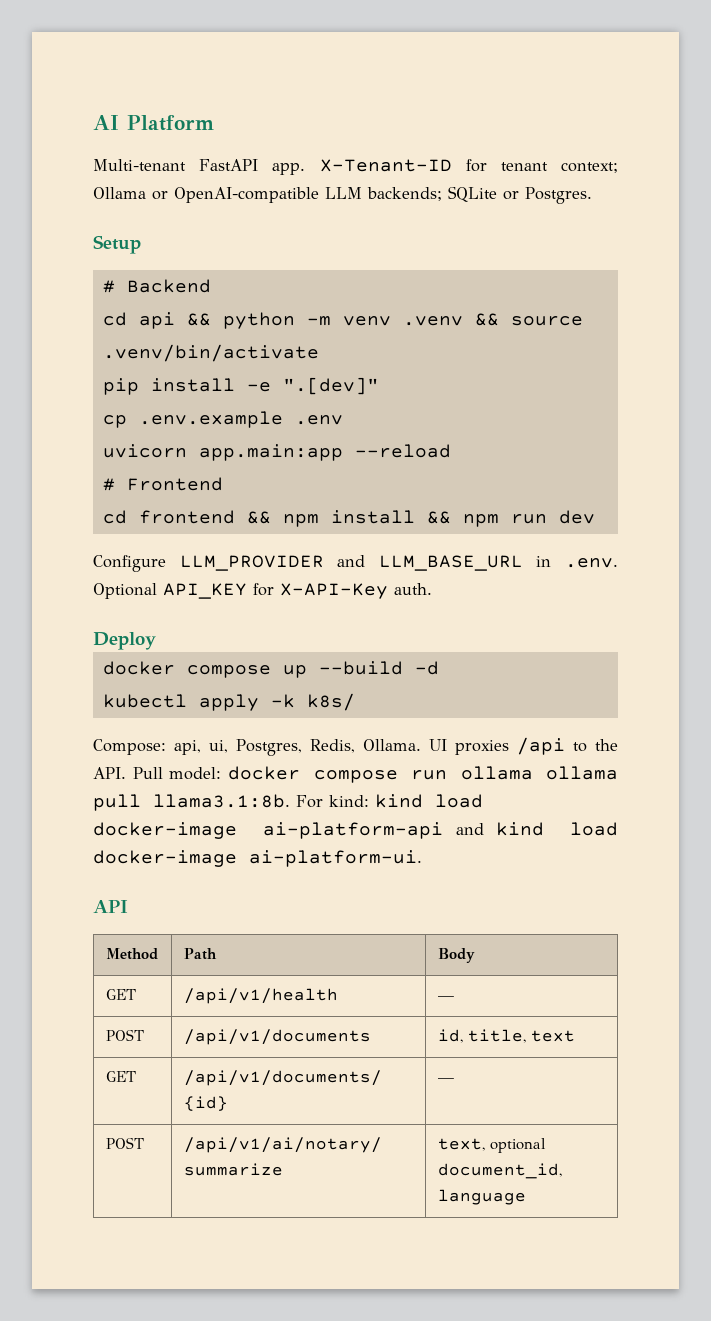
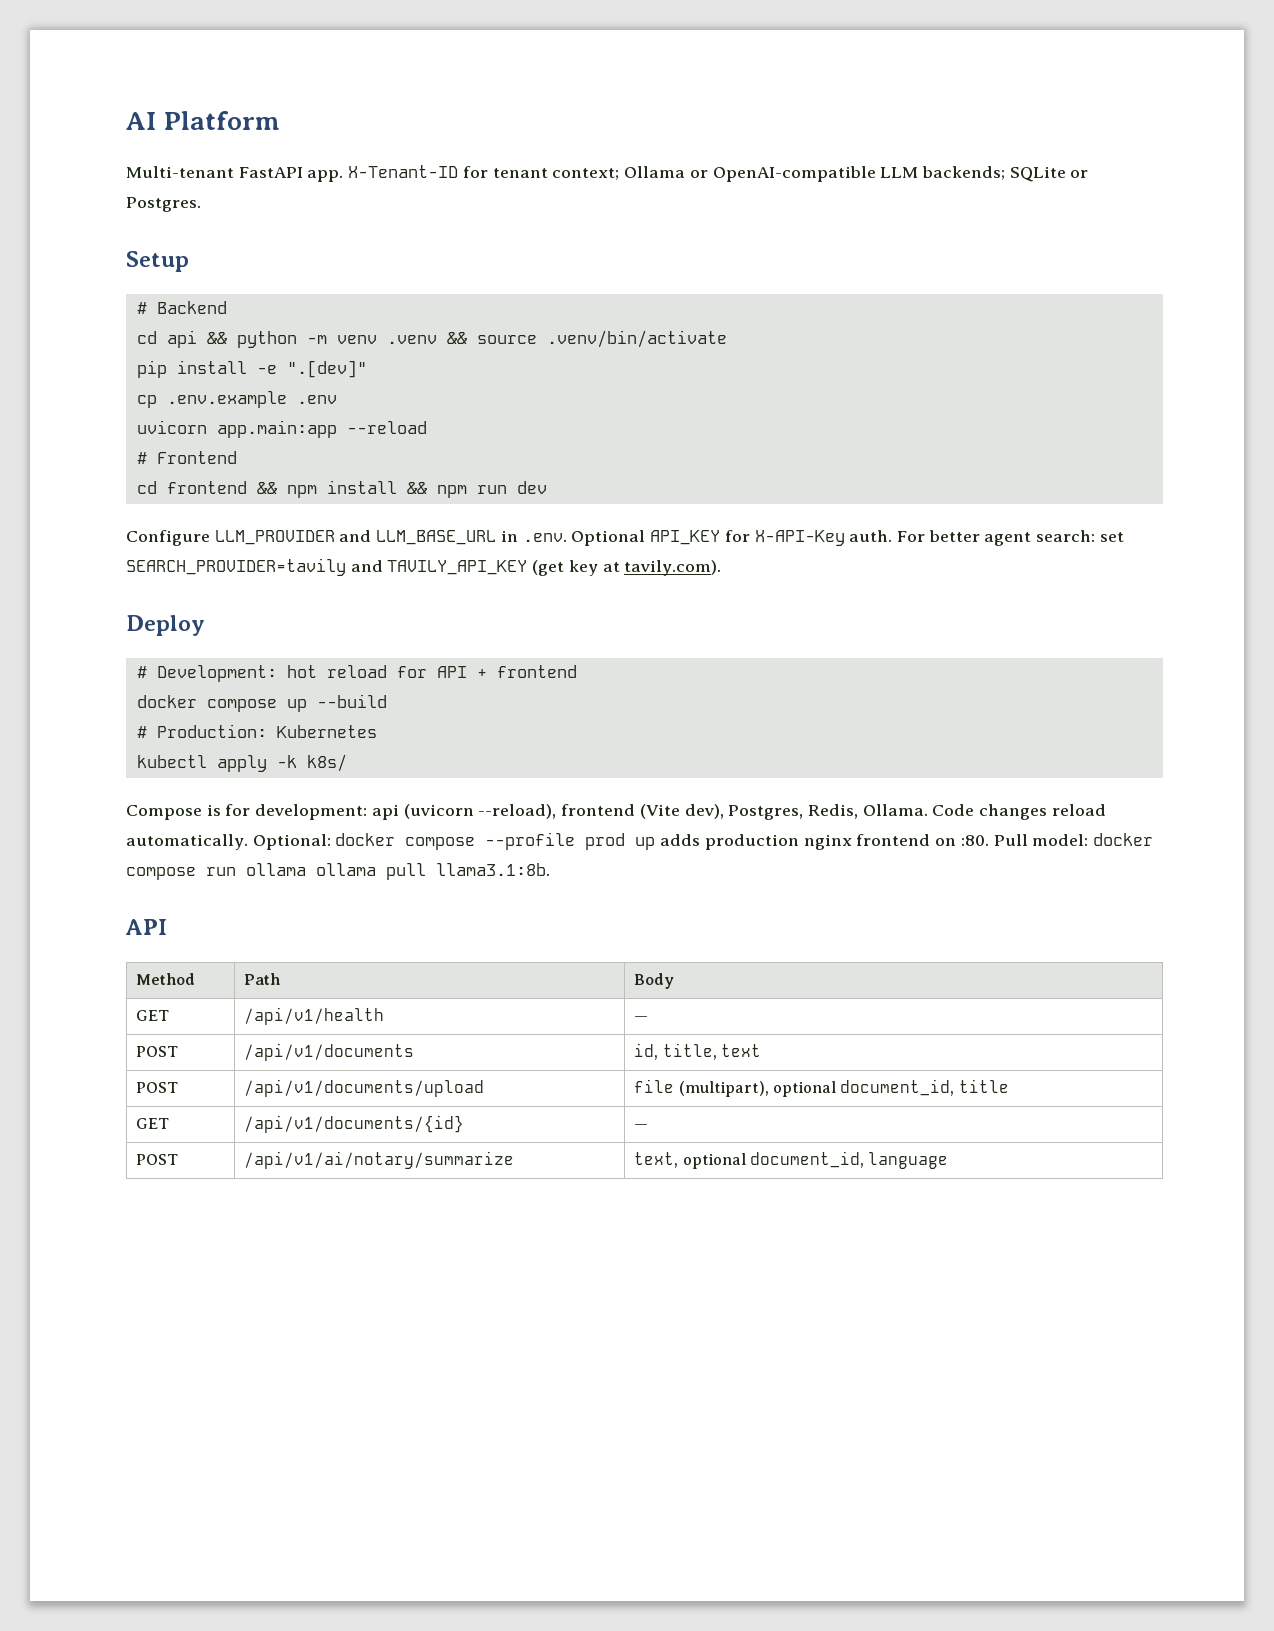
[93,632,156,650] // Deploy -> [896,530,1124,546] [126,558,722,576] [126,615,205,636] [136,665,577,682] For better agent search: set SEARCH_PROVIDER=tavily and TAVILY_API_KEY (get key at tavily.com). // Deploy // # Development: hot reload for API + frontend
[414,661,439,675] -d -> [136,724,377,738] // # Production: Kubernetes
[93,737,618,756] [93,767,126,779] Compose: api, ui, Postgres, Redis, Ollama. UI proxies /api to the API. -> [126,804,1106,820] [126,832,989,850] Compose is for development: api (uvicorn --reload), frontend (Vite dev), Postgres, Redis, Ollama. Code changes reload automatically. Optional: docker compose --profile prod up adds production nginx frontend on :80.
[296,794,483,808] [93,822,618,839] [93,850,422,867] For kind: kind load docker-image ai-platform-api and kind load docker-image ai-platform-ui. -> (550, 869) none
(575, 1036) none -> [136,1082,179,1093] [244,1079,485,1097] [634,1079,1009,1097] // POST | /api/v1/documents/upload | file (multipart), optional document_id, title

